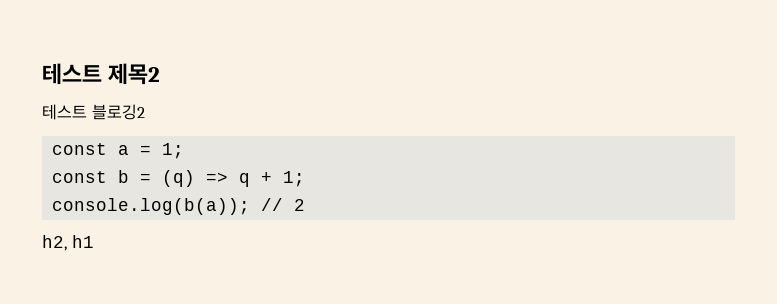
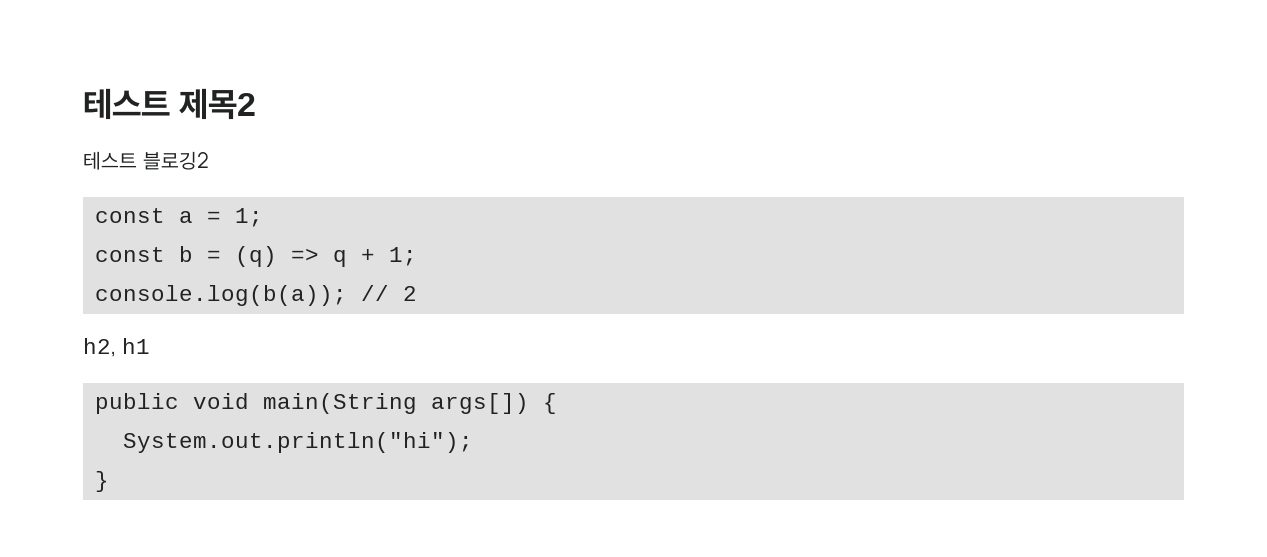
(94, 241) none -> [95,393,558,414] [123,432,474,453] [95,471,110,492] // public void main(String args[]) { // System.out.println("hi"); // }

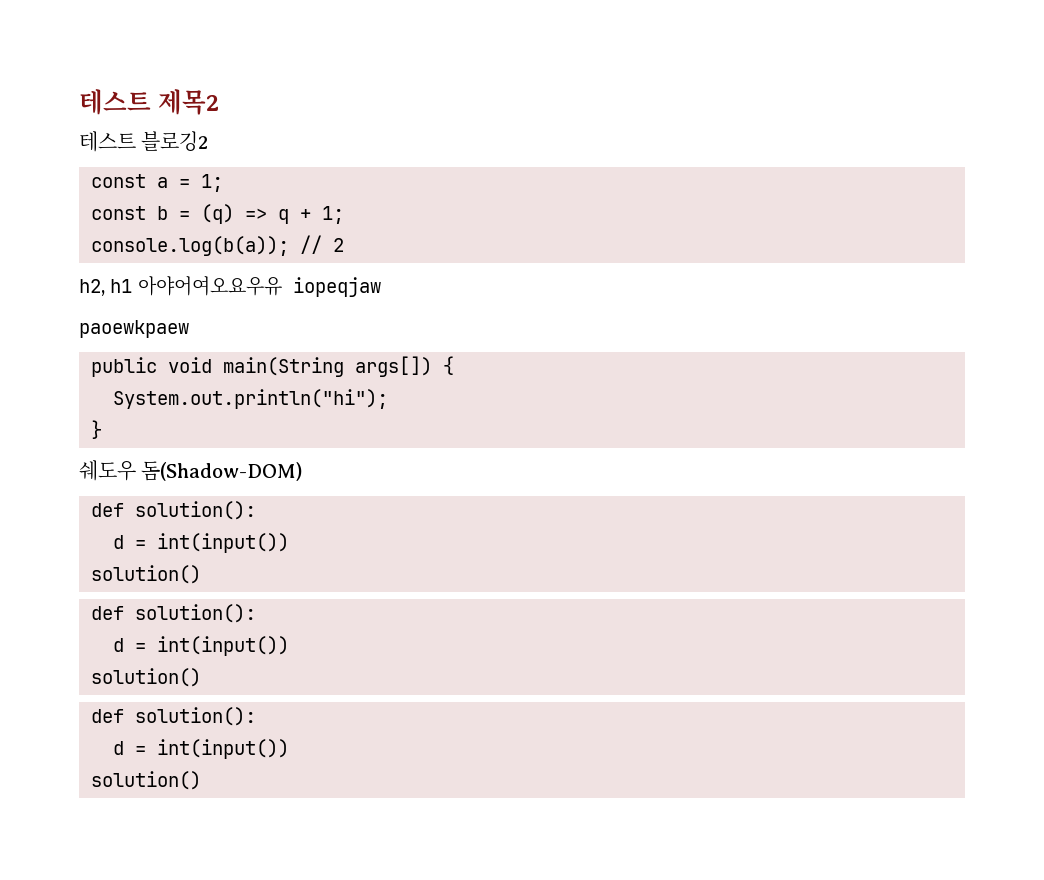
(150, 346) none -> [137,276,381,297] [79,320,189,338] 아야어여오요우유 iopeqjaw // paoewkpaew
(110, 481) none -> [79,460,303,481] [91,501,256,520] [113,533,289,553] [91,565,201,584] [91,604,256,623] [113,636,289,656] [91,668,201,687] [91,707,256,726] [113,739,289,759] [91,771,201,790] // 쉐도우 돔(Shadow-DOM) // def solution(): // d = int(input()) // solution() // def solution(): // d = int(input()) // solution() // def solution(): // d = int(input()) // solution()

